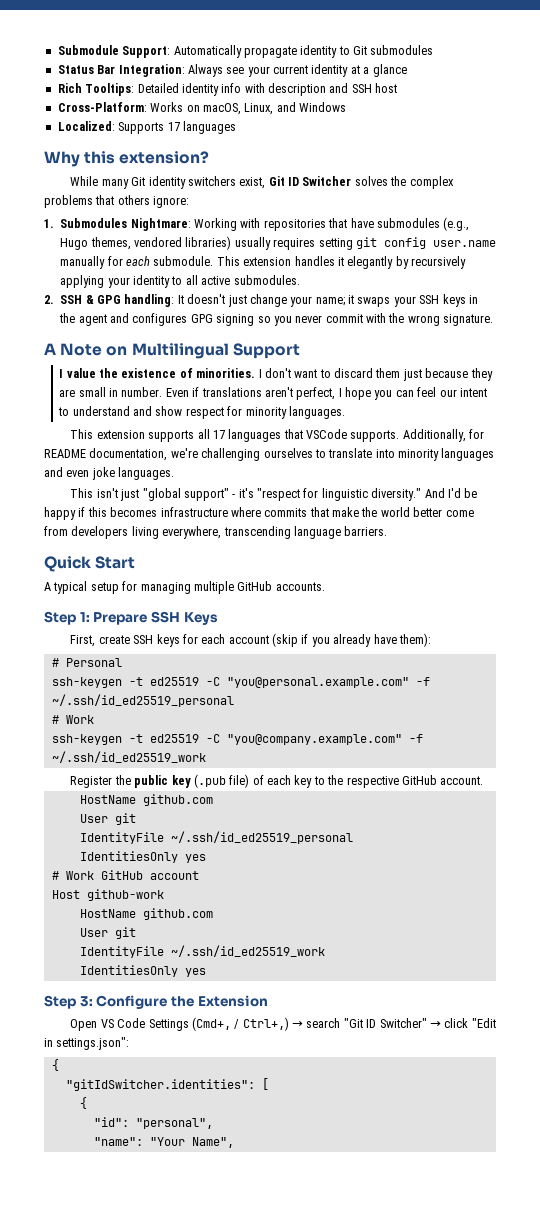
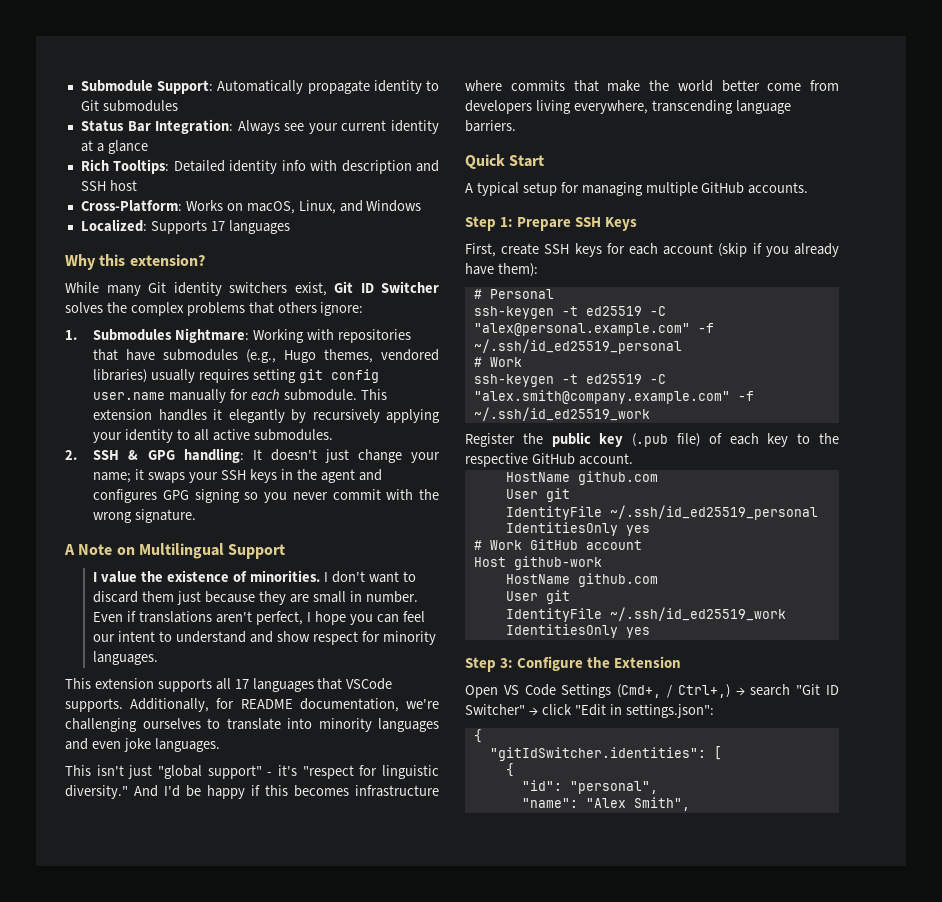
[226,677,409,688] "you@personal.example.com" -> [473,323,690,336] "alex@personal.example.com"
[226,734,402,745] "you@company.example.com" -> [473,390,730,404] "alex.smith@company.example.com"
[149,1137,234,1148] "Your Name", -> [585,797,690,811] "Alex Smith",

